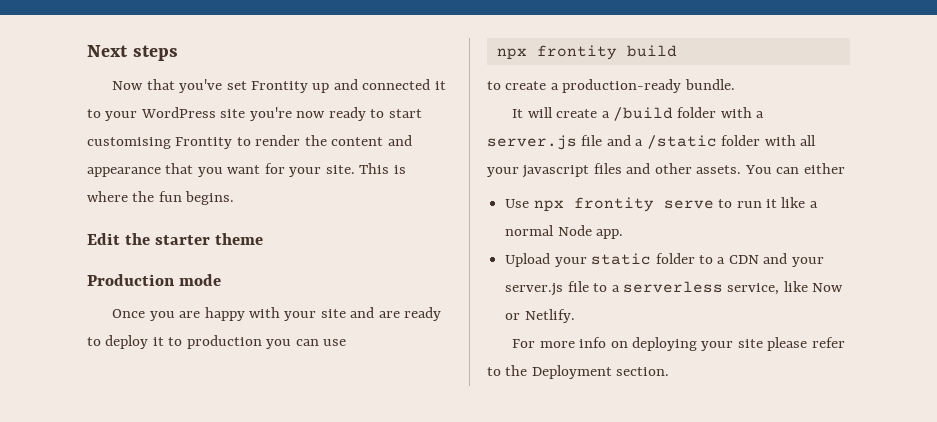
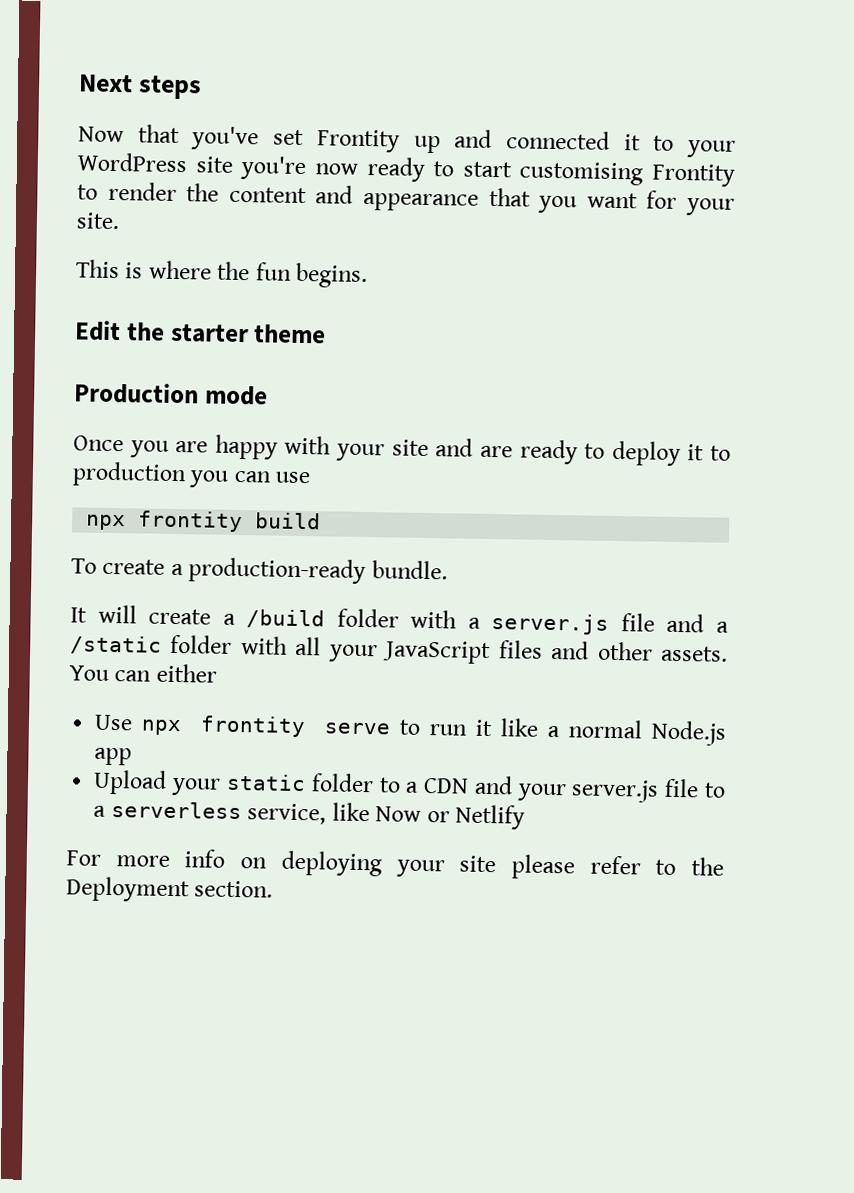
(355, 169) none -> (120, 221) //
[487,81,501,90] to -> [71,558,97,574] To
[522,165,590,178] javascript -> [382,640,492,665] JavaScript
[557,225,624,239] Node app. -> [651,720,727,746] [94,747,133,766] Node.js app
[524,309,575,323] Netlify. -> [455,804,526,830] Netlify

